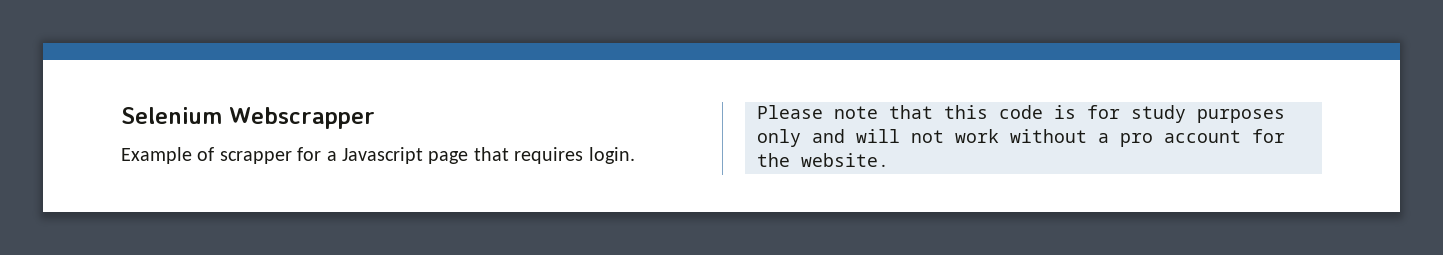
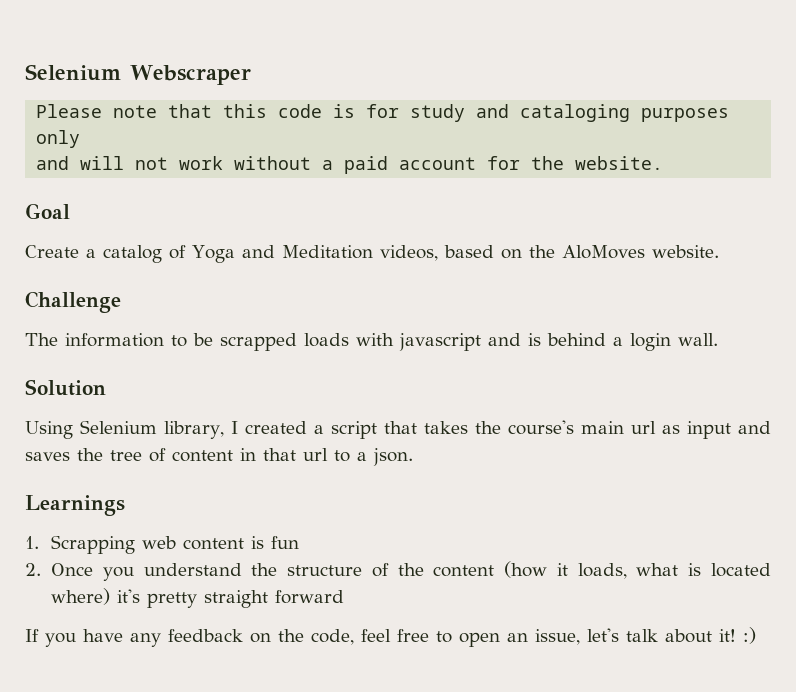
[121,107,375,129] [121,147,635,164] Selenium Webscrapper // Example of scrapper for a Javascript page that requires login. -> [25,64,251,85] Selenium Webscraper
(1186, 114) none -> [476,104,631,122] and cataloging
(801, 138) none -> (81, 139) //
[1120,133,1153,147] pro -> [344,156,389,174] paid
(889, 160) none -> [25,203,70,219] [25,245,719,263] [25,291,121,313] [25,333,718,351] [25,379,106,396] [25,420,771,439] [25,448,413,466] [25,495,125,516] [25,535,300,554] [25,561,772,581] [51,588,345,608] [25,627,756,647] // Goal // Create a catalog of Yoga and Meditation videos, based on the AloMoves website. // Challenge // The information to be scrapped loads with javascript and is behind a login wall. // Solution // Using Selenium library, I created a script that takes the course's main url as input and saves the tree of content in that url to a json. // Learnings // 1. Scrapping web content is fun // 2. Once you understand the structure of the content (how it loads, what is located where) it's pretty straight forward // If you have any feedback on the code, feel free to open an issue, let's talk about it! :)

